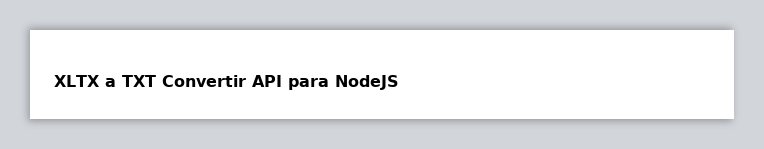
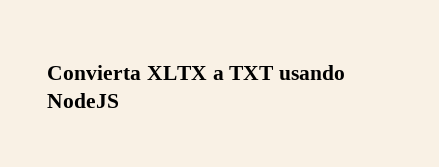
(54, 81) none -> [47,65,141,80] Convierta
[161,75,329,90] Convertir API para -> [279,65,346,80] usando

